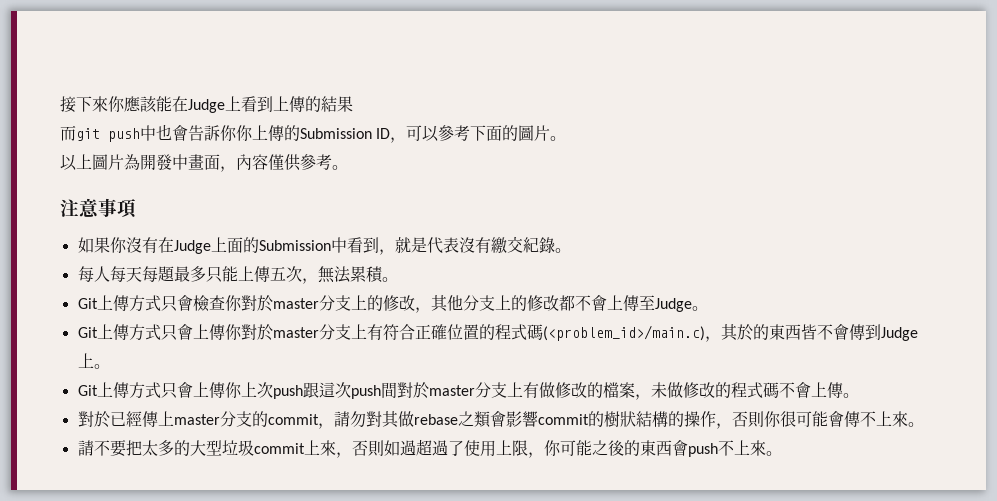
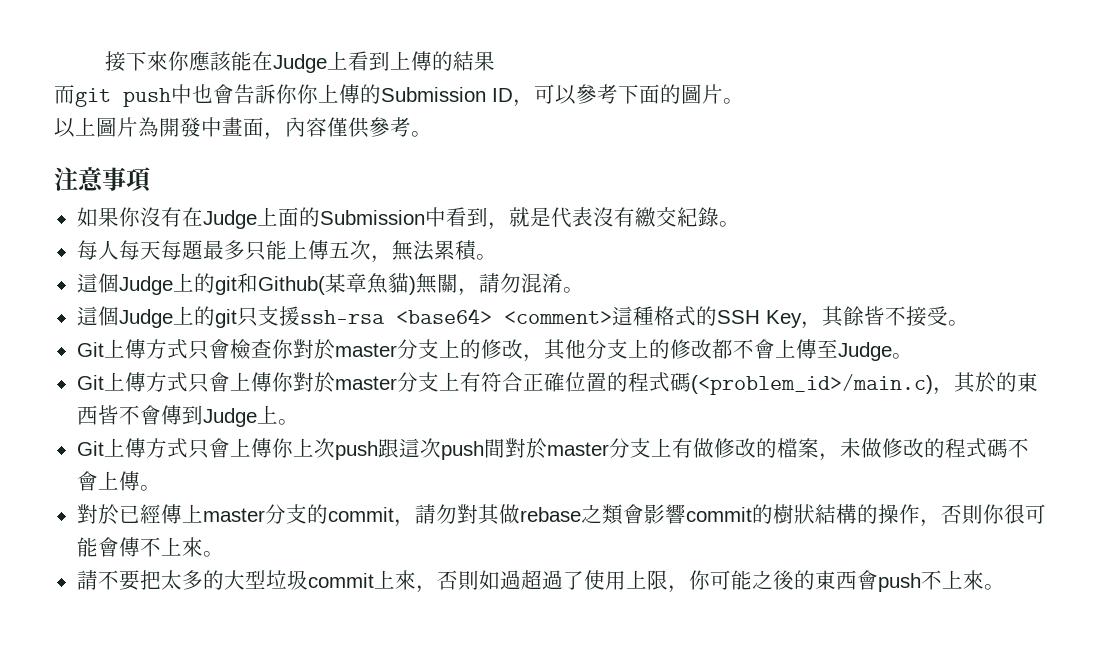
(398, 279) none -> [76,273,584,296] [76,306,969,329] // 這個Judge上的git和Github(某章魚貓)無關，請勿混淆。 // 這個Judge上的git只支援ssh-rsa <base64> <comment>這種格式的SSH Key，其餘皆不接受。

